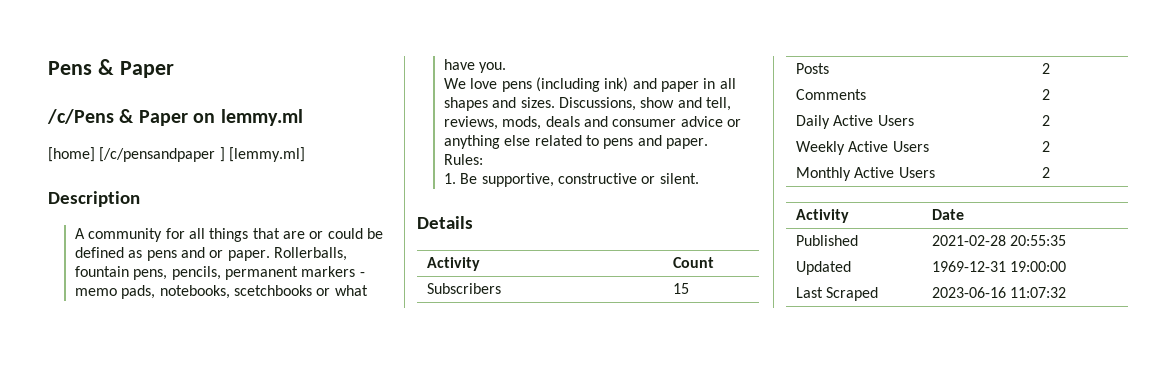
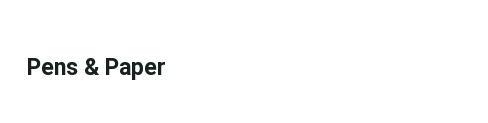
[47,109,303,126] [48,147,305,162] [48,191,140,207] [74,228,383,242] [74,247,347,261] [74,266,365,280] [74,285,368,299] [443,59,507,73] [443,77,736,92] [443,97,731,111] [443,116,741,130] [443,135,708,149] [443,154,483,165] [443,173,699,187] [417,216,473,229] [426,257,480,271] [672,257,714,268] [426,283,501,294] [672,283,689,294] [795,63,829,74] [1041,63,1050,74] [795,89,866,100] [1041,89,1050,100] [795,115,914,129] [1041,115,1050,126] [795,141,929,155] [1041,141,1050,152] [795,167,935,181] [1041,167,1050,178] [795,209,849,223] [931,209,964,220] [795,235,858,246] [931,235,1067,246] [795,261,851,275] [931,261,1067,272] [795,287,879,301] [931,287,1067,298] // /c/Pens & Paper on lemmy.ml // [home] [/c/pensandpaper ] [lemmy.ml] // Description // A community for all things that are or could be defined as pens and or paper. Rollerballs, fountain pens, pencils, permanent markers - memo pads, notebooks, scetchbooks or what have you. // We love pens (including ink) and paper in all shapes and sizes. Discussions, show and tell, reviews, mods, deals and consumer advice or anything else related to pens and paper. // Rules: // 1. Be supportive, constructive or silent. // Details // Activity | Count // Subscribers | 15 // Posts | 2 // Comments | 2 // Daily Active Users | 2 // Weekly Active Users | 2 // Monthly Active Users | 2 // Activity | Date // Published | 2021-02-28 20:55:35 // Updated | 1969-12-31 19:00:00 // Last Scraped | 2023-06-16 11:07:32 -> (167, 69) none

